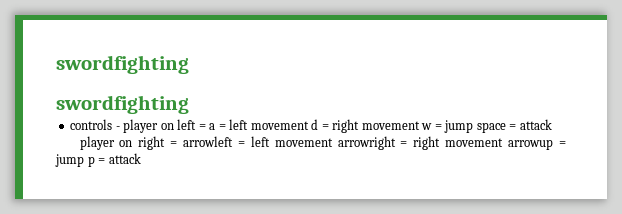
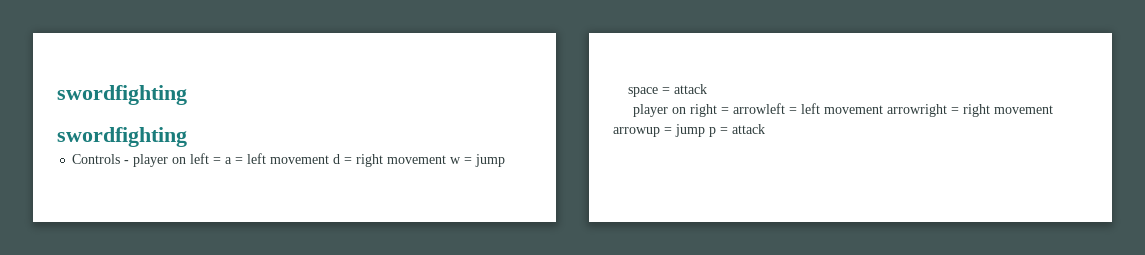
[70,119,113,130] controls -> [72,154,121,164] Controls

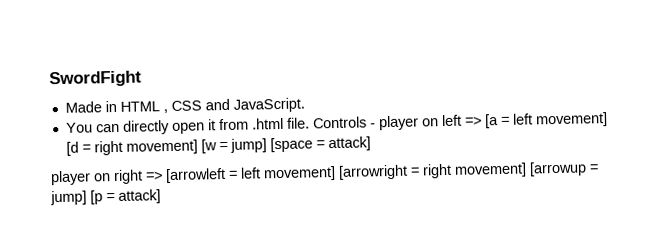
[57,85,187,105] [57,127,187,147] swordfighting // swordfighting // -> [49,70,142,88] [64,97,305,114] [65,117,310,135] SwordFight // Made in HTML , CSS and JavaScript. // You can directly open it from .html file.
[213,153,506,167] [628,84,708,97] [633,103,1054,117] [613,124,765,137] = a = left movement d = right movement w = jump space = attack // player on right = arrowleft = left movement arrowright = right movement arrowup = jump p = attack -> [464,112,608,129] [65,136,371,156] [50,161,599,186] [50,189,161,206] => [a = left movement] [d = right movement] [w = jump] [space = attack] // player on right => [arrowleft = left movement] [arrowright = right movement] [arrowup = jump] [p = attack]

